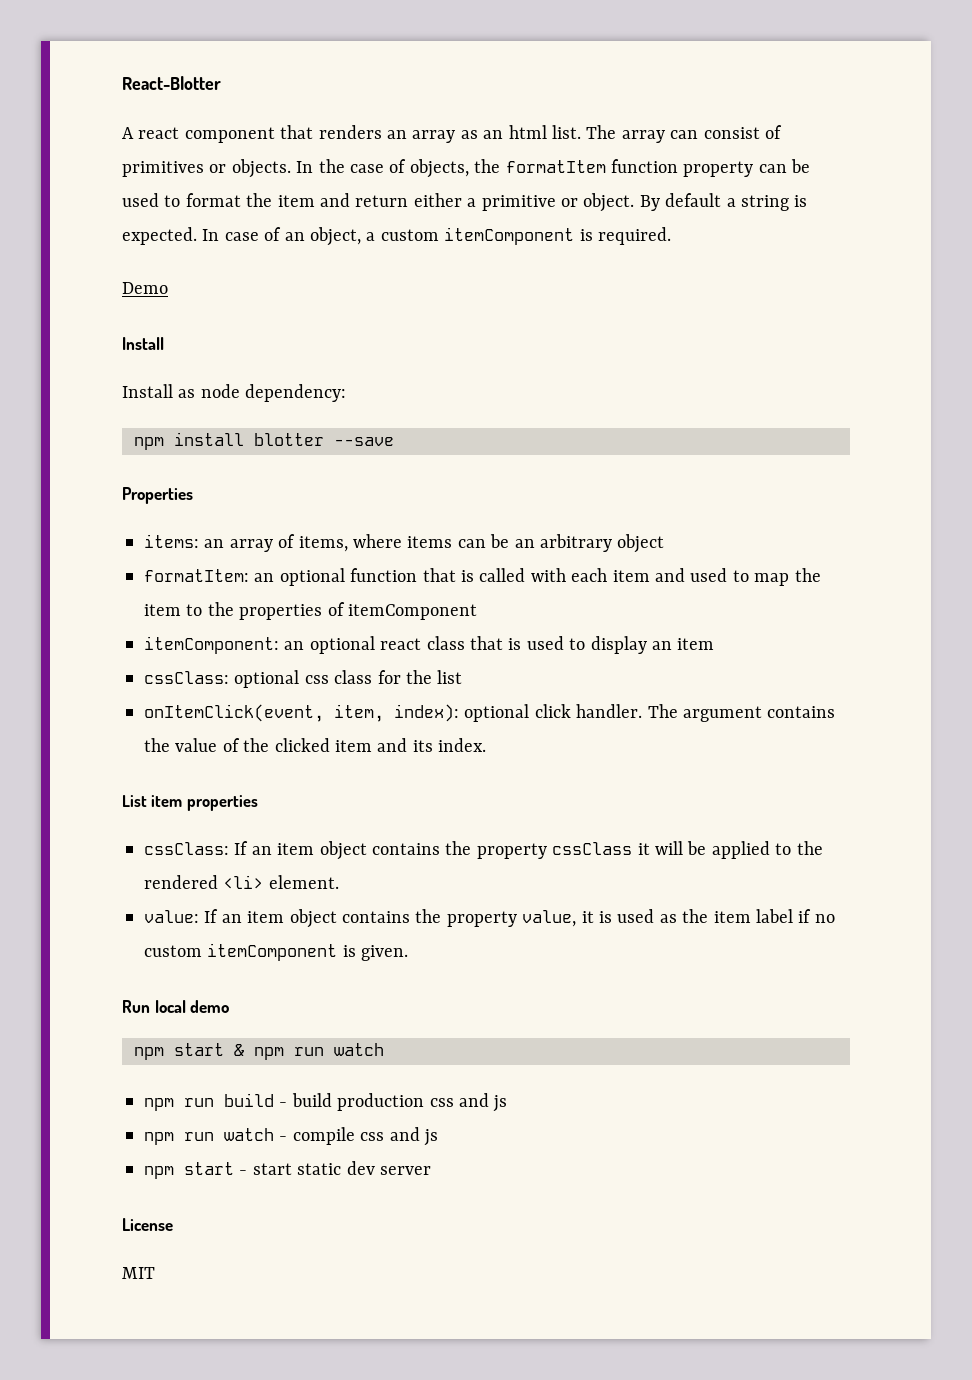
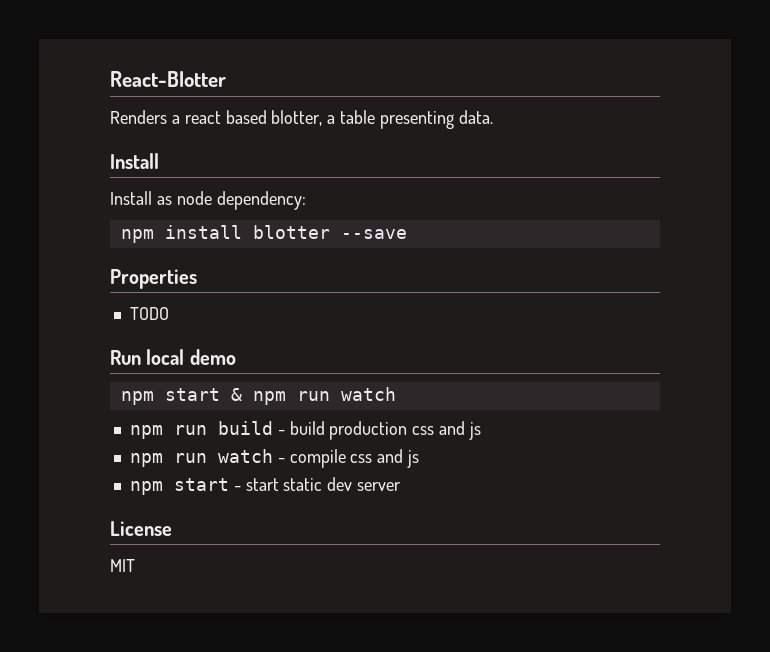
[122,125,782,143] [122,159,811,178] [122,193,808,212] [122,227,671,246] [122,282,168,294] A react component that renders an array as an html list. The array can consist of primitives or objects. In the case of objects, the formatItem function property can be used to format the item and return either a primitive or object. By default a string is expected. In case of an object, a custom itemComponent is required. // Demo -> [110,110,493,129] Renders a react based blotter, a table presenting data.
[144,534,665,553] [144,568,821,586] [144,602,477,620] [144,636,715,654] [144,670,463,688] [144,704,836,722] [144,738,487,752] [122,795,258,811] [144,841,823,860] [144,875,339,889] [144,909,835,928] [144,943,409,961] items: an array of items, where items can be an arbitrary object // formatItem: an optional function that is called with each item and used to map the item to the properties of itemComponent // itemComponent: an optional react class that is used to display an item // cssClass: optional css class for the list // onItemClick(event, item, index): optional click handler. The argument contains the value of the clicked item and its index. // List item properties // cssClass: If an item object contains the property cssClass it will be applied to the rendered <li> element. // value: If an item object contains the property value, it is used as the item label if no custom itemComponent is given. -> [129,307,169,320] TODO

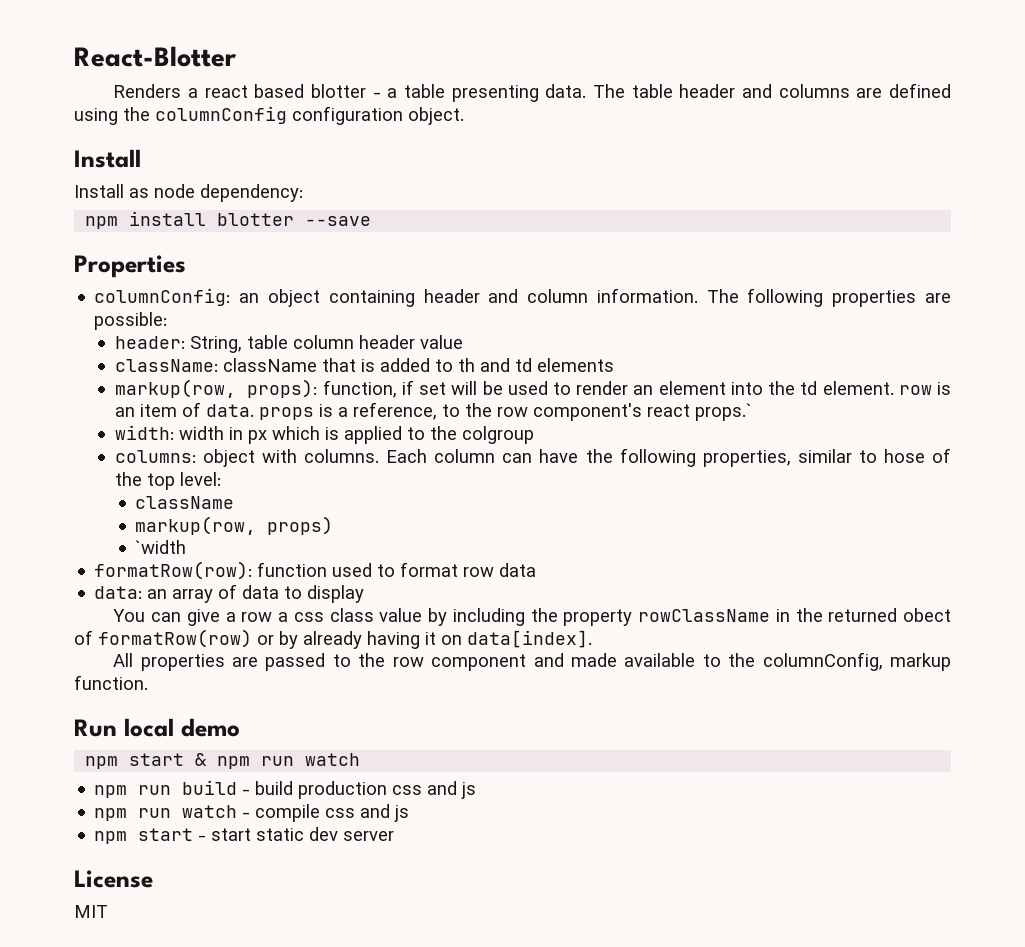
[271,110,323,126] blotter, -> [310,84,381,98] blotter -
(493, 117) none -> [592,83,951,98] [74,106,464,125] The table header and columns are defined using the columnConfig configuration object.
[129,307,169,320] TODO -> [94,288,951,307] [94,312,168,330] [114,335,463,353] [114,358,614,372] [114,379,951,398] [114,402,752,421] [114,425,534,444] [114,448,952,467] [114,472,221,490] [135,496,235,509] [135,516,334,535] [135,540,187,554] [94,561,537,580] [94,584,365,603] [113,608,951,626] [74,629,592,649] [113,652,952,671] [74,675,148,690] columnConfig: an object containing header and column information. The following properties are possible: // header: String, table column header value // className: className that is added to th and td elements // markup(row, props): function, if set will be used to render an element into the td element. row is an item of data. props is a reference, to the row component's react props.` // width: width in px which is applied to the colgroup // columns: object with columns. Each column can have the following properties, similar to hose of the top level: // className // markup(row, props) // `width // formatRow(row): function used to format row data // data: an array of data to display // You can give a row a css class value by including the property rowClassName in the returned obect of formatRow(row) or by already having it on data[index]. // All properties are passed to the row component and made available to the columnConfig, markup function.

